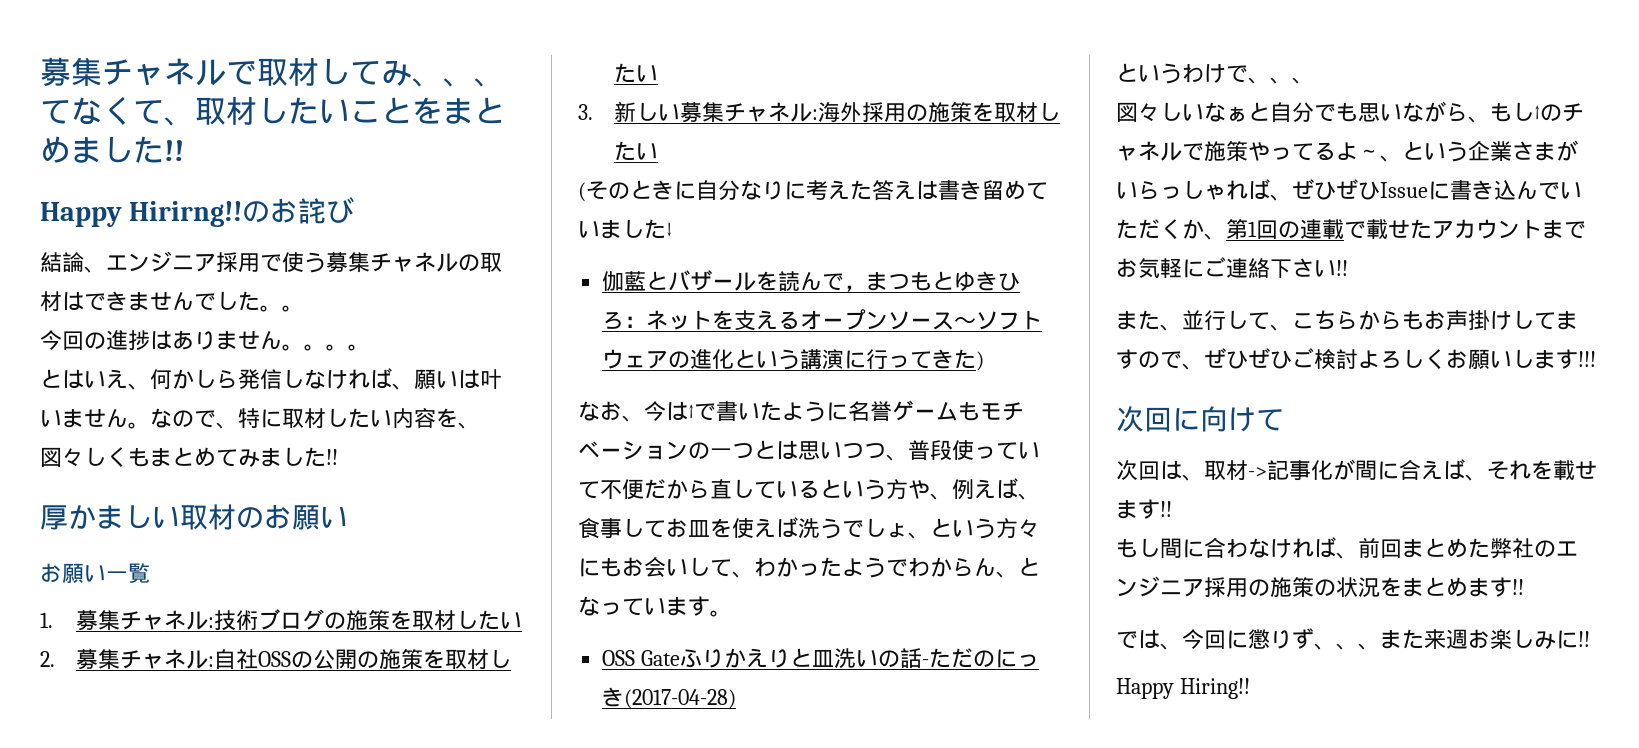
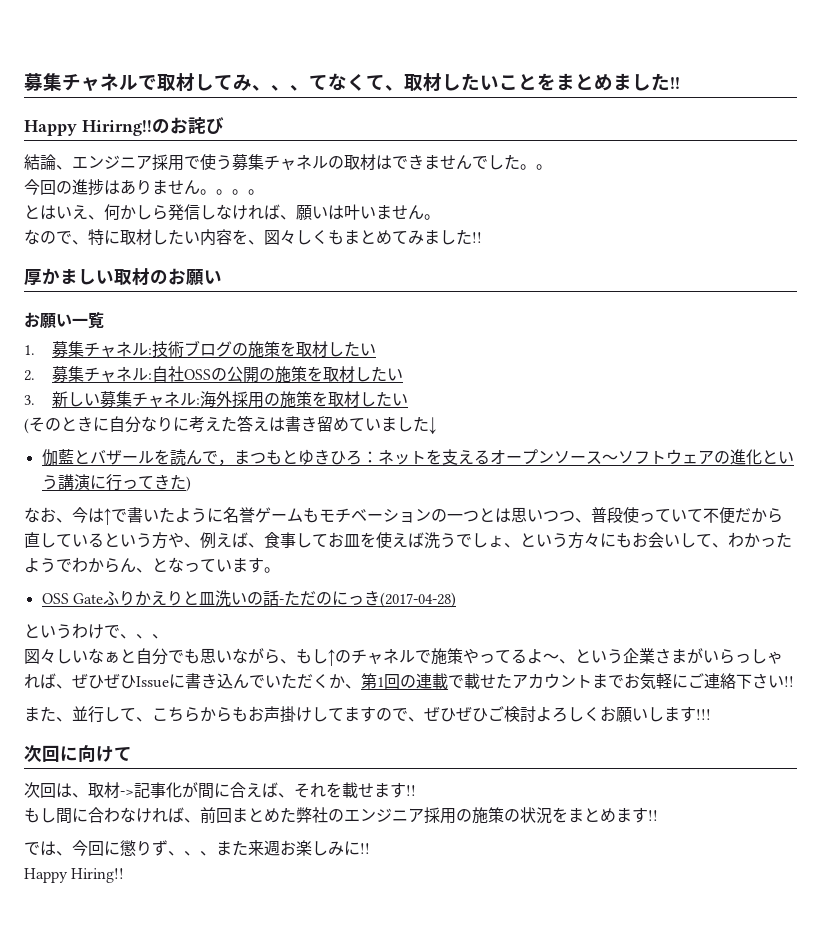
(150, 425) none -> (440, 217) //

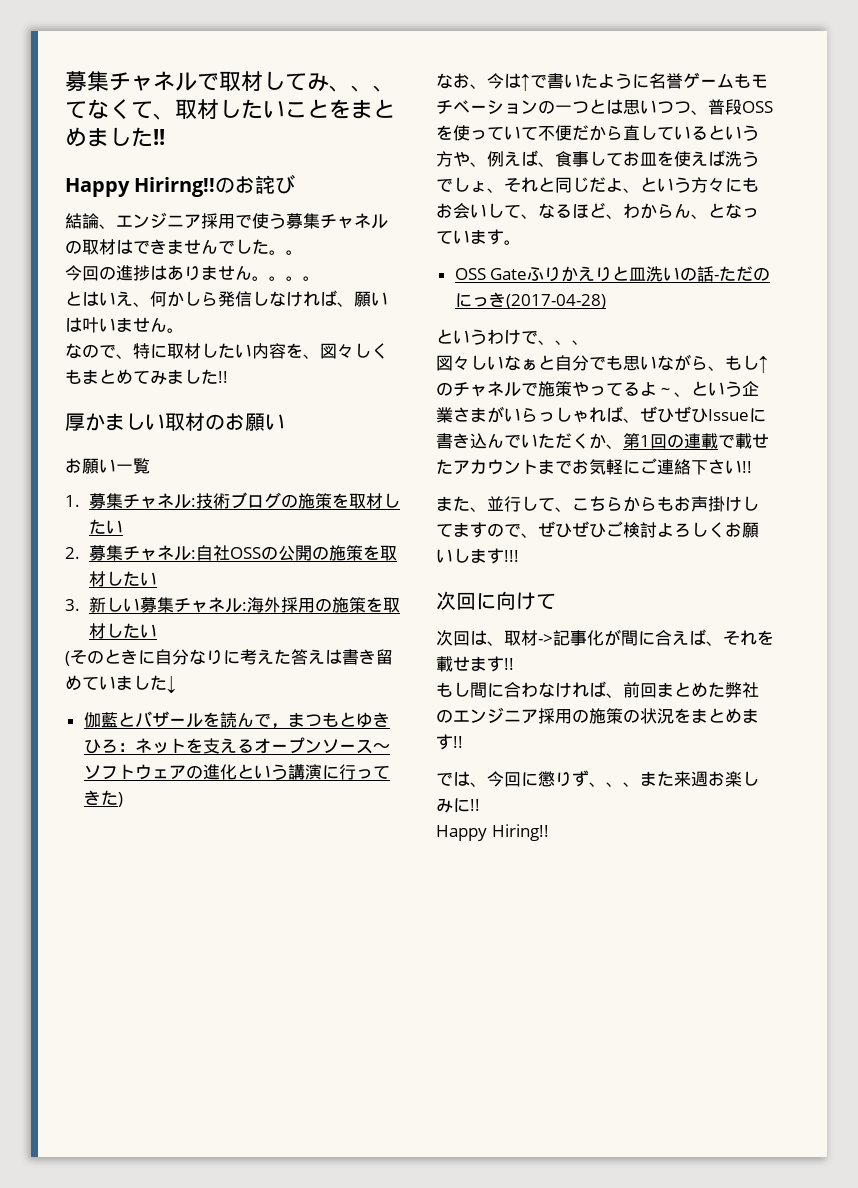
(623, 515) none -> [742,101,773,113] [436,125,453,140] OSSを
(520, 545) none -> [504,177,640,193] それと同じだよ、
[728,532,792,548] [24,558,72,573] わかったようで -> [538,202,623,219] なるほど、

